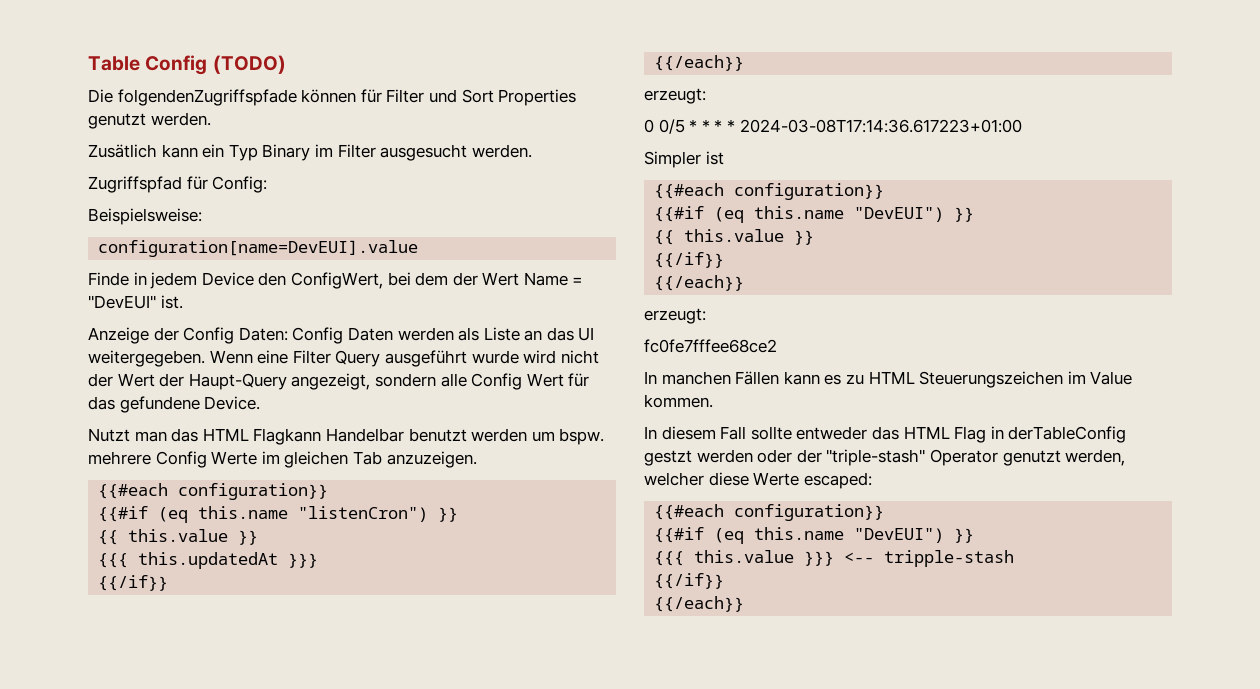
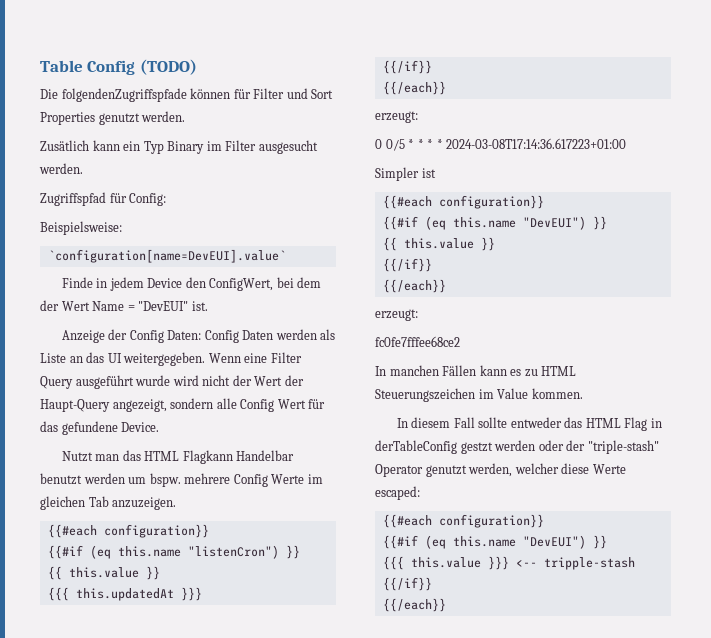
[98,240,419,257] configuration[name=DevEUI].value -> [47,249,286,263] `configuration[name=DevEUI].value`

